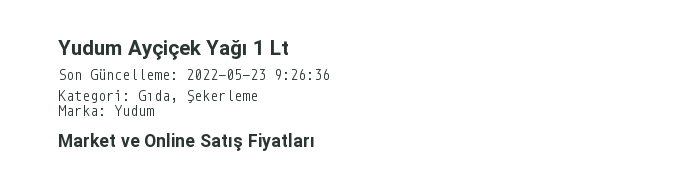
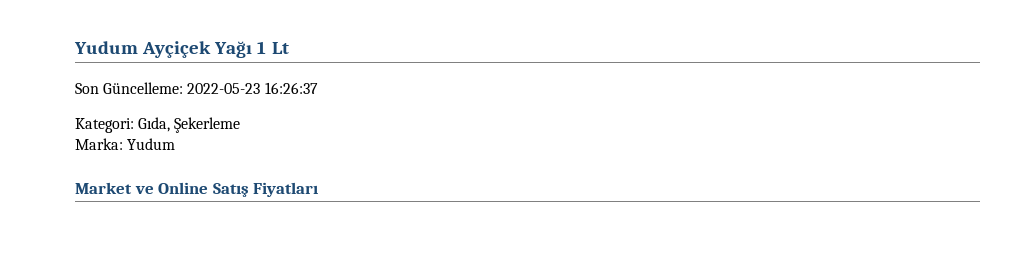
[274,69,330,80] 9:26:36 -> [264,82,318,94] 16:26:37

